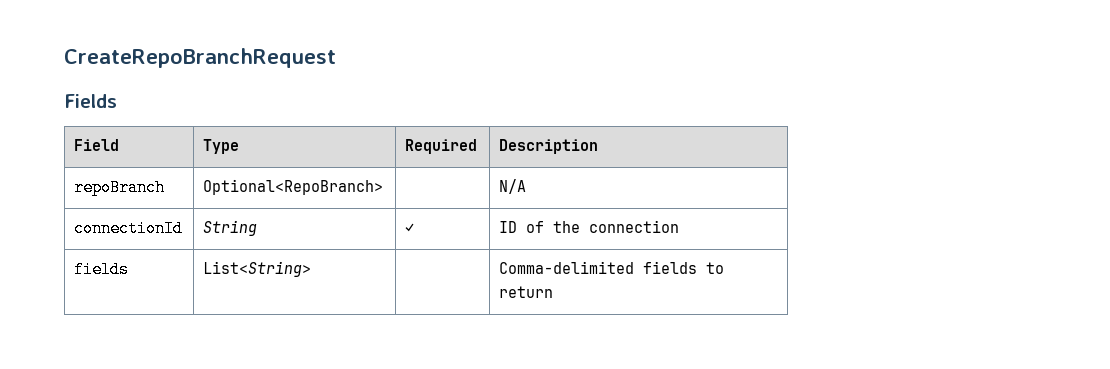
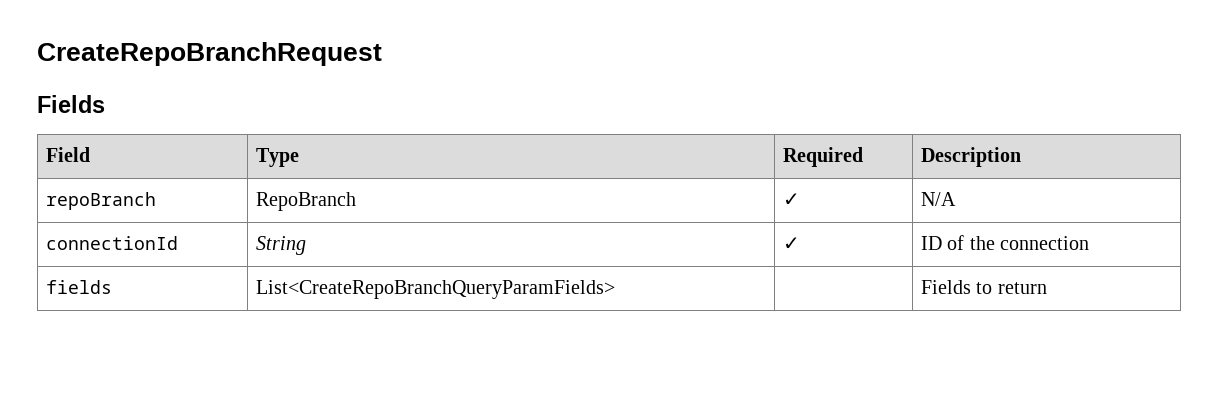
[203,179,384,195] Optional<RepoBranch> | -> [255,192,356,211] [782,193,800,206] RepoBranch | ✓
[203,261,312,277] [499,261,698,274] List<String> | | Comma-delimited fields -> [255,280,615,299] [920,280,971,294] List<CreateRepoBranchQueryParamFields> | | Fields

